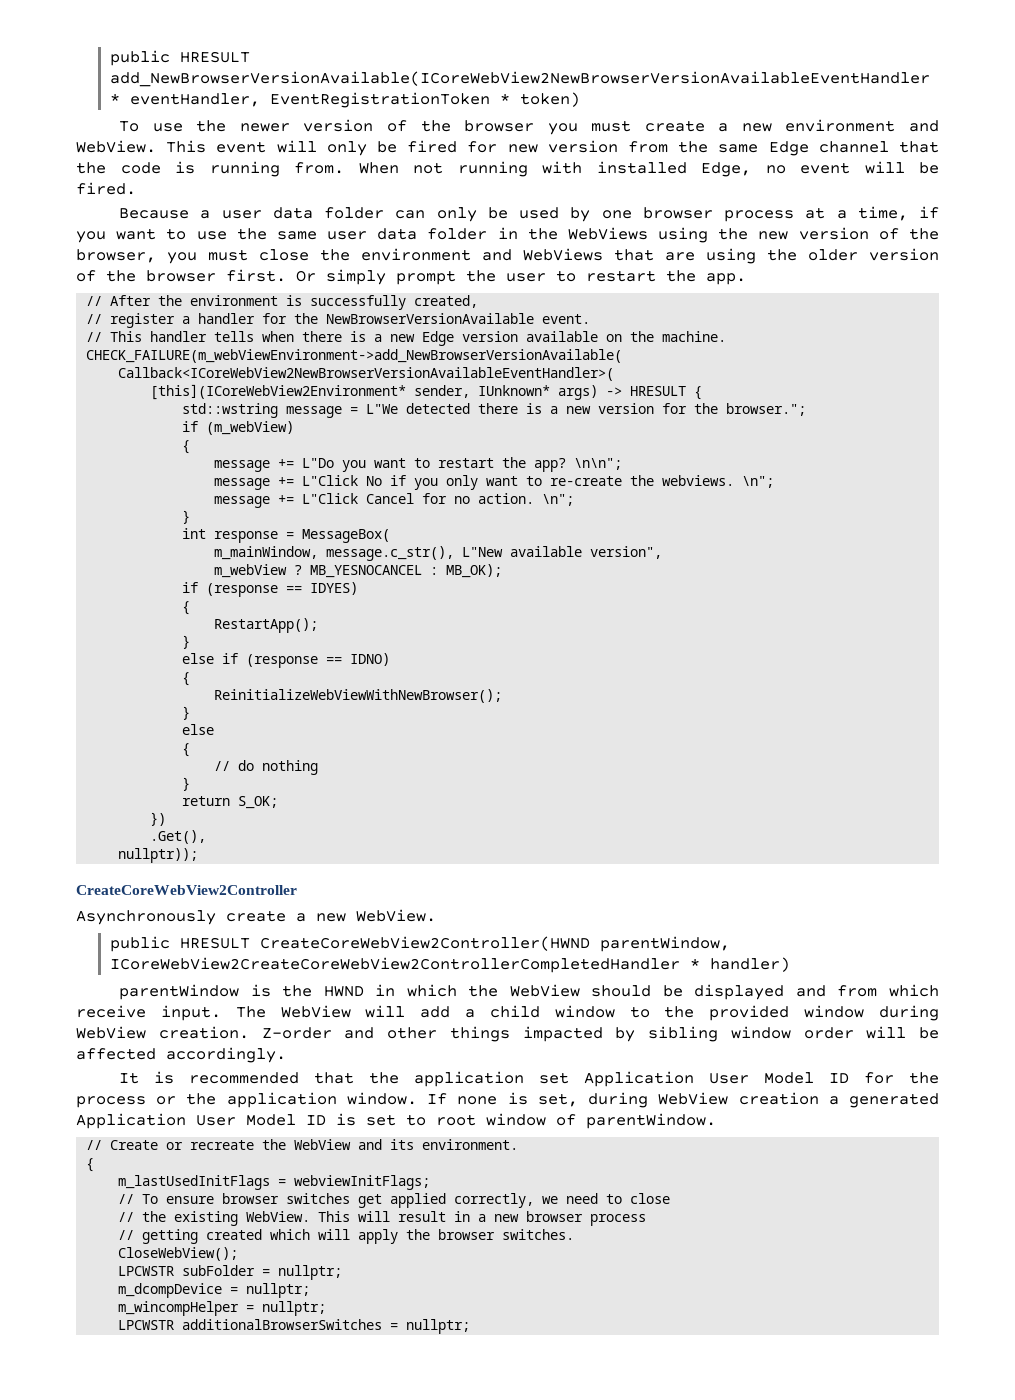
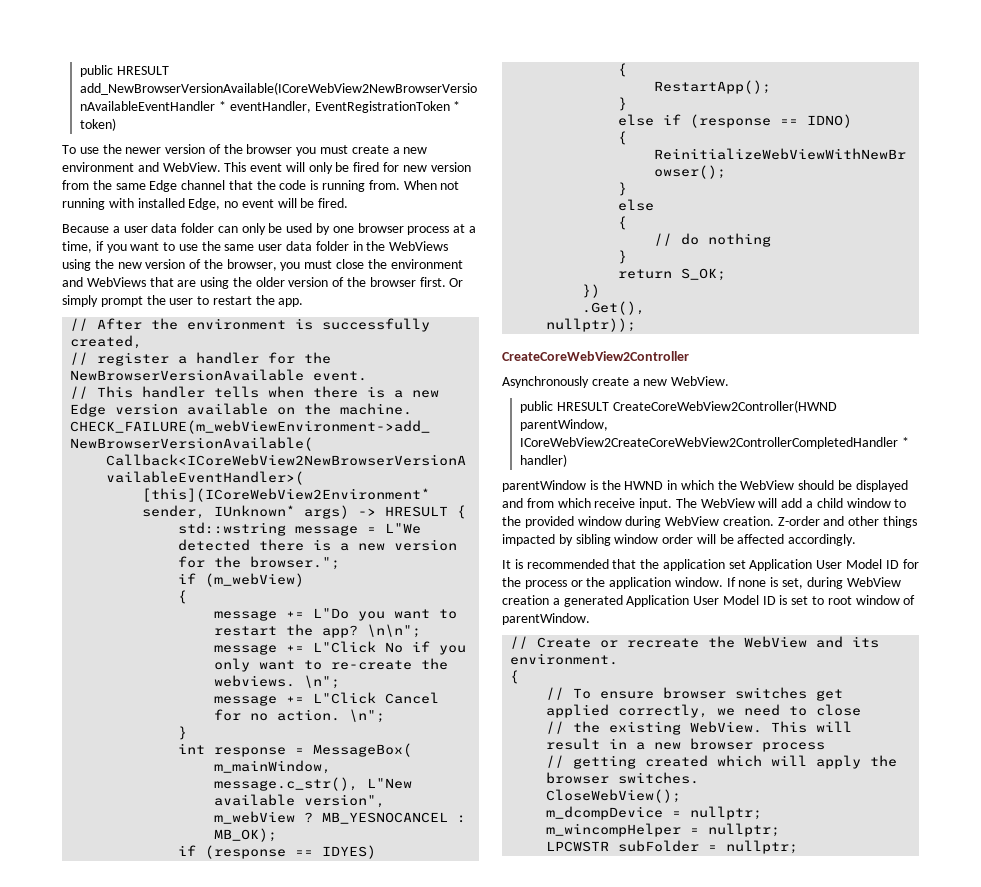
[118,1175,431,1190] // m_lastUsedInitFlags = webviewInitFlags; -> (520, 677) none
[118,1265,343,1280] // LPCWSTR subFolder = nullptr; -> (682, 796) none
[182,1319,383,1330] additionalBrowserSwitches -> [618,840,700,852] subFolder

